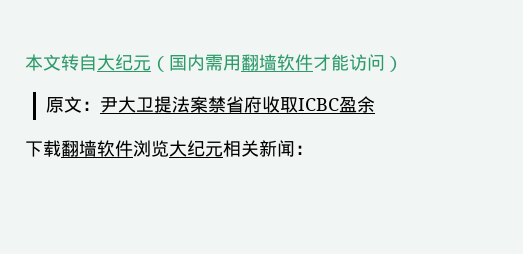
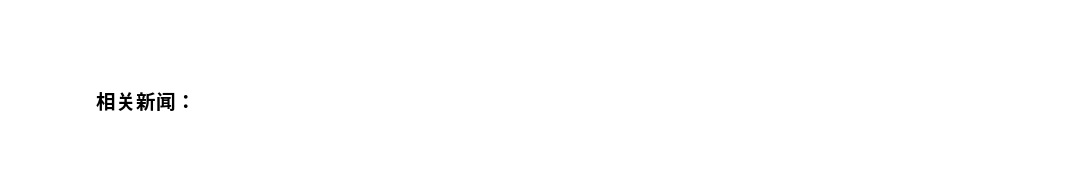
[25,54,403,72] [45,96,375,113] [25,140,223,157] 本文转自大纪元（国内需用翻墙软件才能访问） // 原文：尹大卫提法案禁省府收取ICBC盈余 // 下载翻墙软件浏览大纪元 -> (96, 101) none

